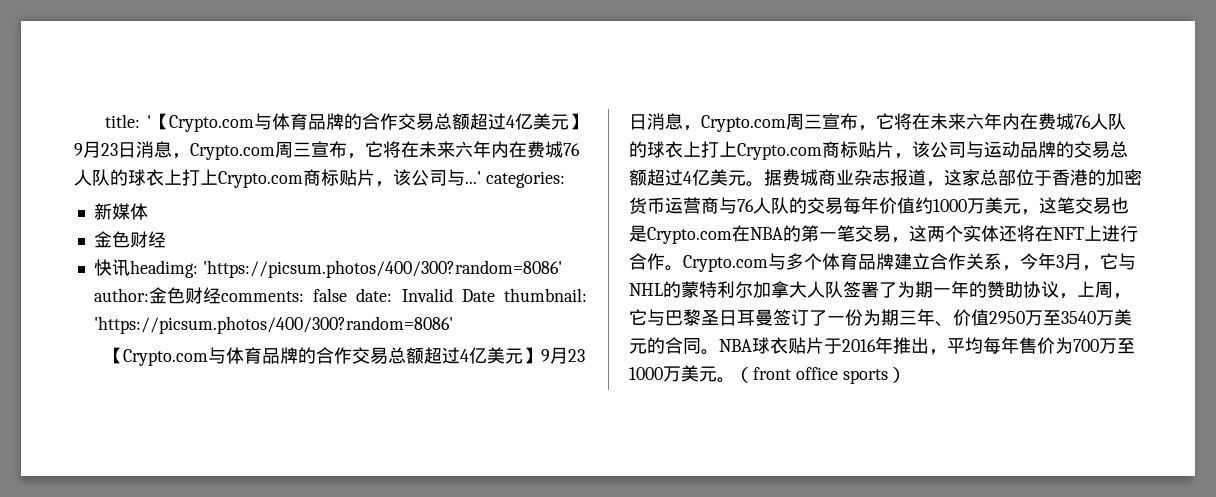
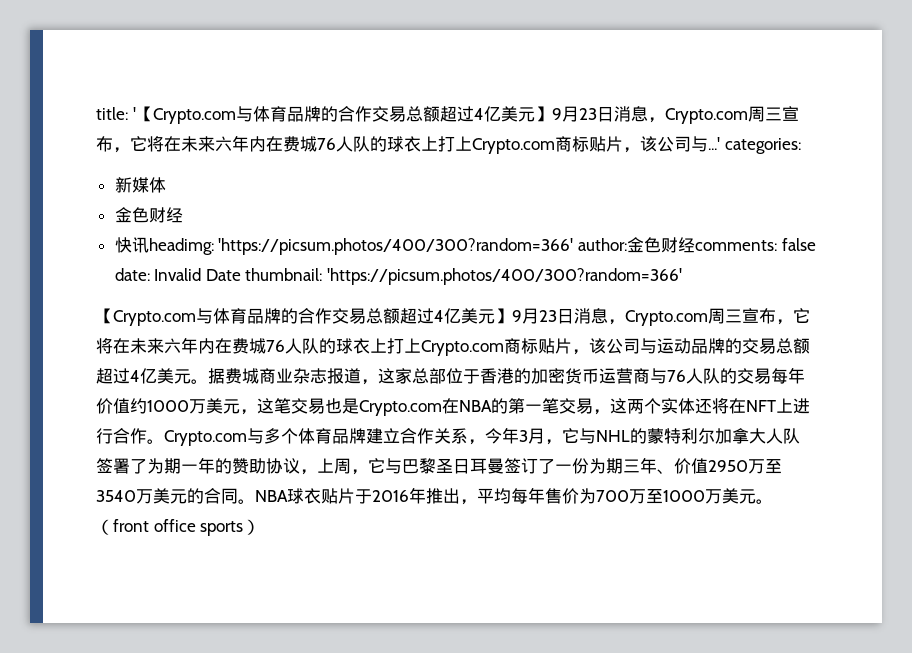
[202,260,562,278] 'https://picsum.photos/400/300?random=8086' -> [218,238,574,255] 'https://picsum.photos/400/300?random=366'
[93,316,453,334] 'https://picsum.photos/400/300?random=8086' -> [327,268,683,285] 'https://picsum.photos/400/300?random=366'

